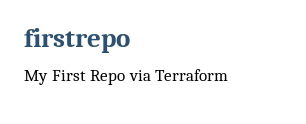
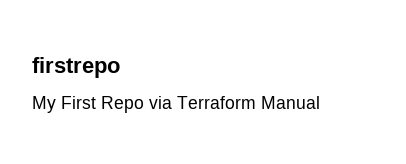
(229, 75) none -> [261,96,320,109] Manual

